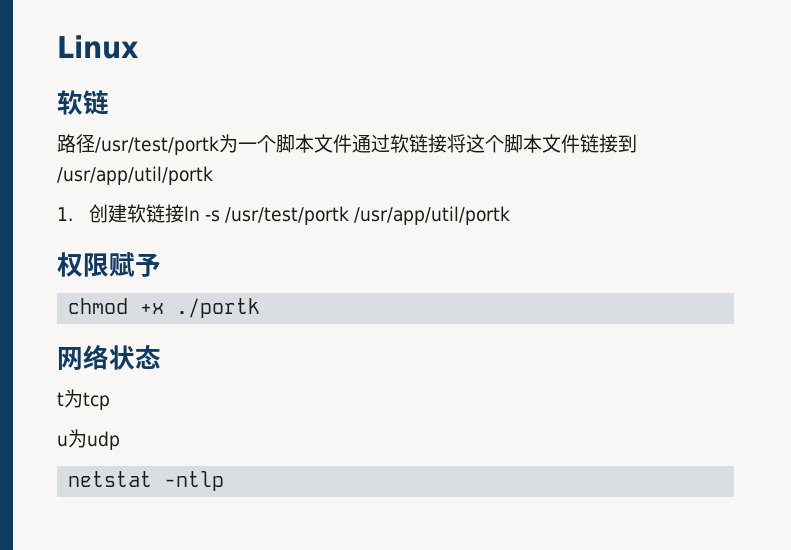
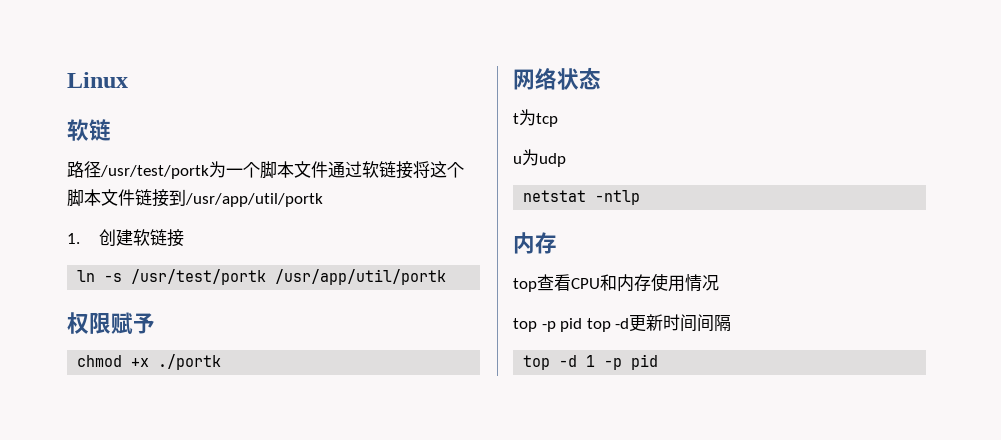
(184, 213) none -> (184, 238) //
(225, 481) none -> [513,232,557,254] [513,273,719,292] [513,314,732,332] [523,354,659,370] // 内存 // top查看CPU和内存使用情况 // top -p pid top -d更新时间间隔 // top -d 1 -p pid

